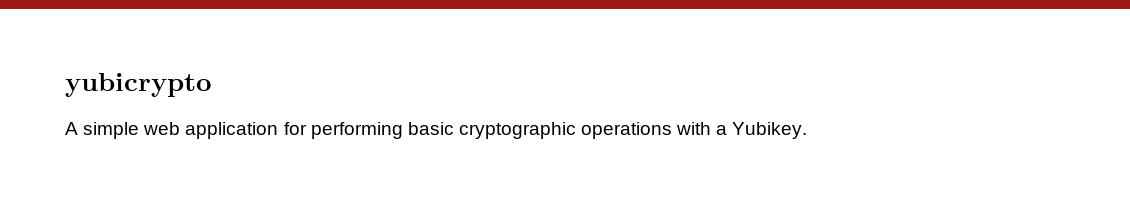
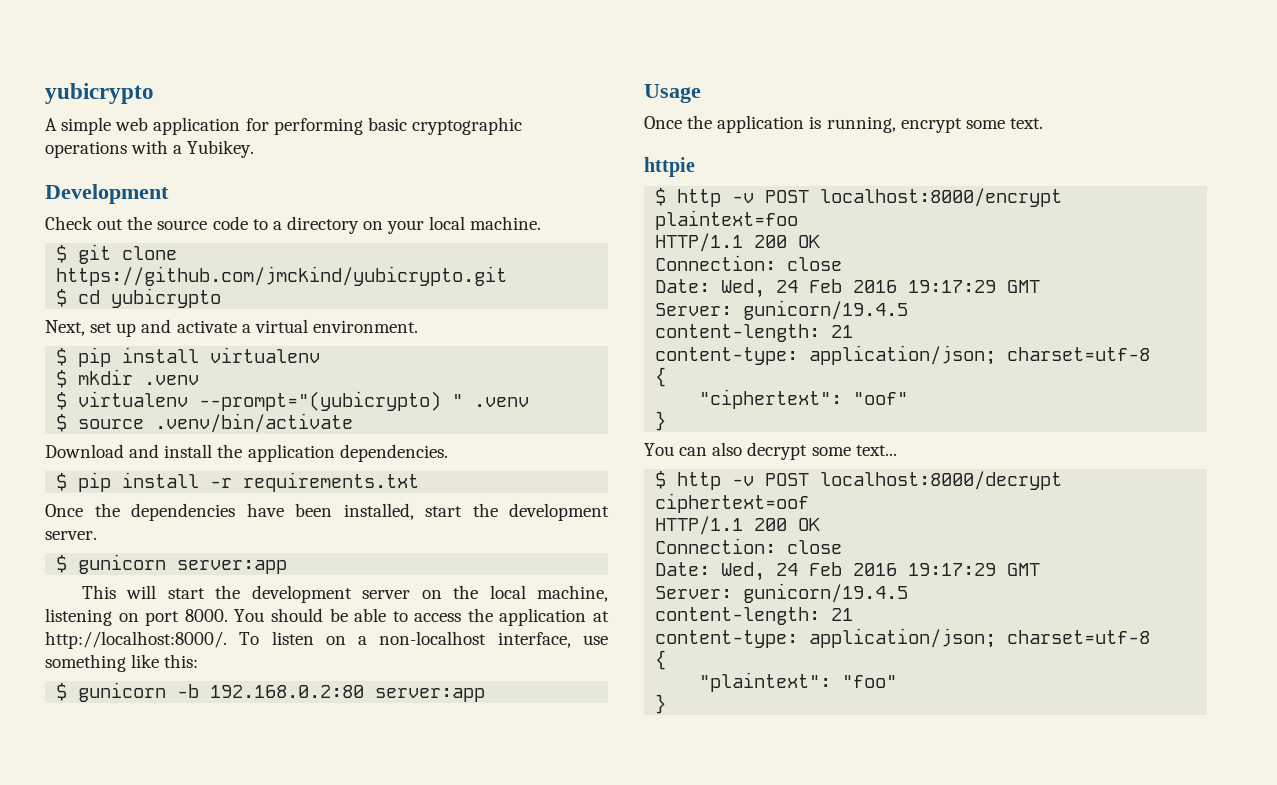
(808, 130) none -> [45,184,169,204] [45,216,542,234] [56,244,178,264] [56,266,508,286] [56,288,222,308] [45,319,418,337] [56,347,321,367] [56,369,200,388] [56,391,530,411] [56,413,354,433] [45,444,448,462] [56,472,420,492] [45,503,609,521] [45,531,97,540] [56,554,288,574] [81,585,609,603] [45,608,609,626] [45,631,608,649] [45,654,199,672] [56,682,486,702] [644,84,701,103] [644,115,1043,133] [644,157,695,177] [655,188,1063,207] [655,210,799,230] [655,233,821,252] [655,255,843,271] [655,279,1041,298] [655,300,909,320] [655,324,854,342] [655,345,1151,365] [655,367,667,387] [699,389,909,409] [655,411,667,431] [644,442,897,460] [655,471,1063,490] [655,493,810,513] [655,516,821,535] [655,538,843,554] [655,562,1041,581] [655,583,909,603] [655,607,854,625] [655,628,1151,648] [655,650,667,670] [699,672,898,692] [655,694,667,714] // Development // Check out the source code to a directory on your local machine. // $ git clone https://github.com/jmckind/yubicrypto.git // $ cd yubicrypto // Next, set up and activate a virtual environment. // $ pip install virtualenv // $ mkdir .venv // $ virtualenv --prompt="(yubicrypto) " .venv // $ source .venv/bin/activate // Download and install the application dependencies. // $ pip install -r requirements.txt // Once the dependencies have been installed, start the development server. // $ gunicorn server:app // This will start the development server on the local machine, listening on port 8000. You should be able to access the application at http://localhost:8000/. To listen on a non-localhost interface, use something like this: // $ gunicorn -b 192.168.0.2:80 server:app // Usage // Once the application is running, encrypt some text. // httpie // $ http -v POST localhost:8000/encrypt plaintext=foo // HTTP/1.1 200 OK // Connection: close // Date: Wed, 24 Feb 2016 19:17:29 GMT // Server: gunicorn/19.4.5 // content-length: 21 // content-type: application/json; charset=utf-8 // { // "ciphertext": "oof" // } // You can also decrypt some text... // $ http -v POST localhost:8000/decrypt ciphertext=oof // HTTP/1.1 200 OK // Connection: close // Date: Wed, 24 Feb 2016 19:17:29 GMT // Server: gunicorn/19.4.5 // content-length: 21 // content-type: application/json; charset=utf-8 // { // "plaintext": "foo" // }

